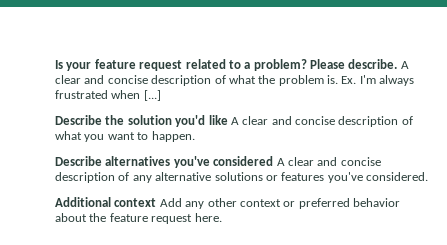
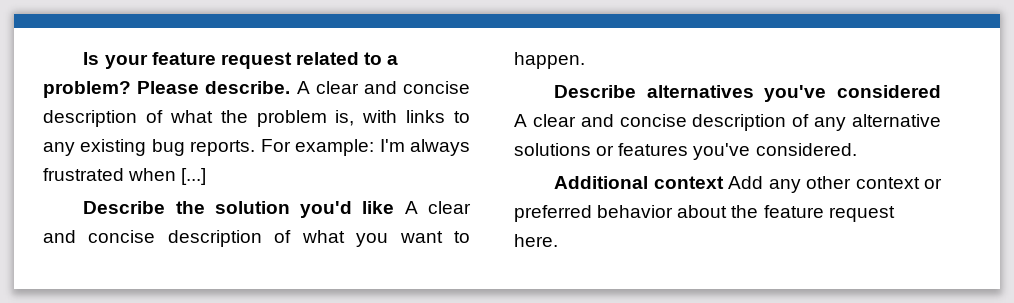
[327,75,357,84] is. Ex. -> [335,110,470,126] [43,139,375,156] is, with links to any existing bug reports. For example:

